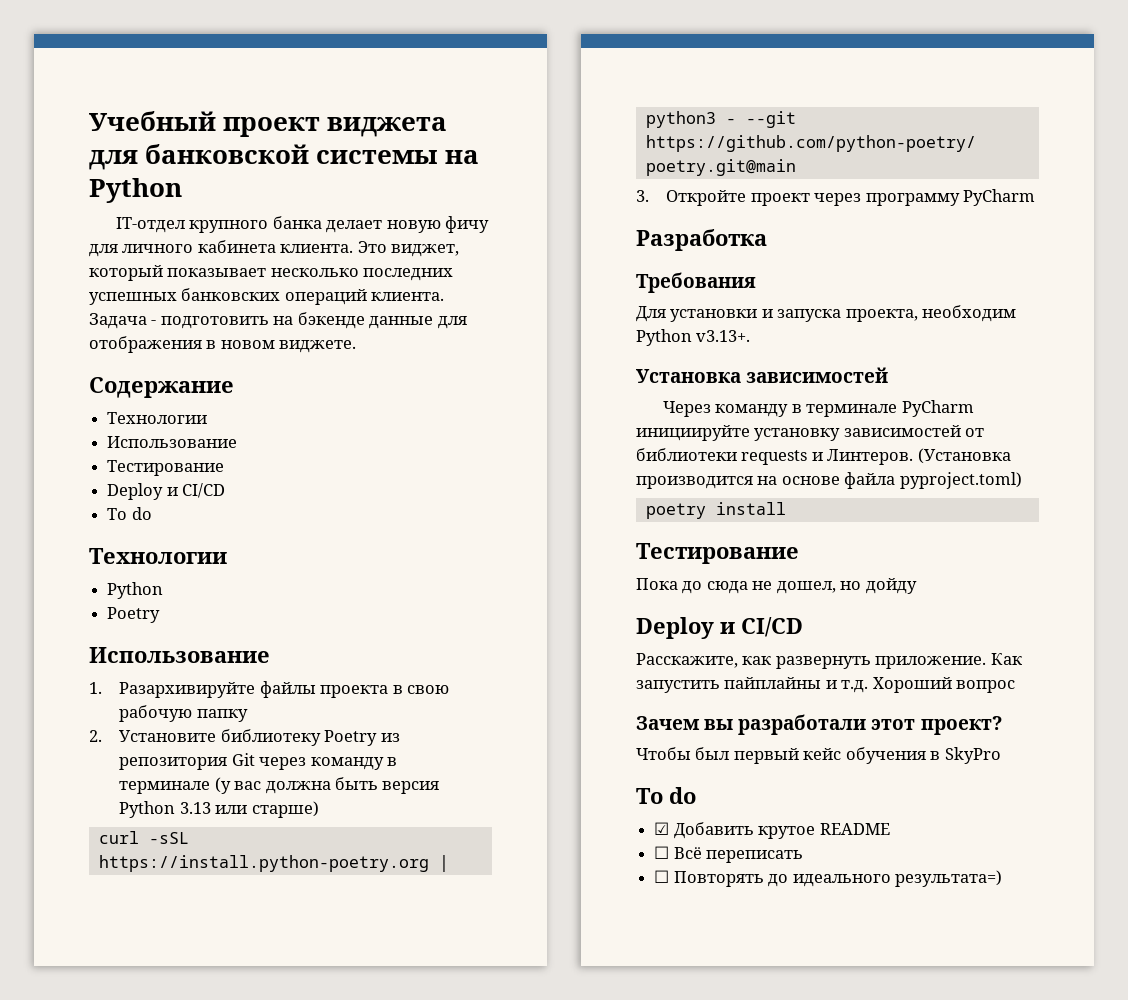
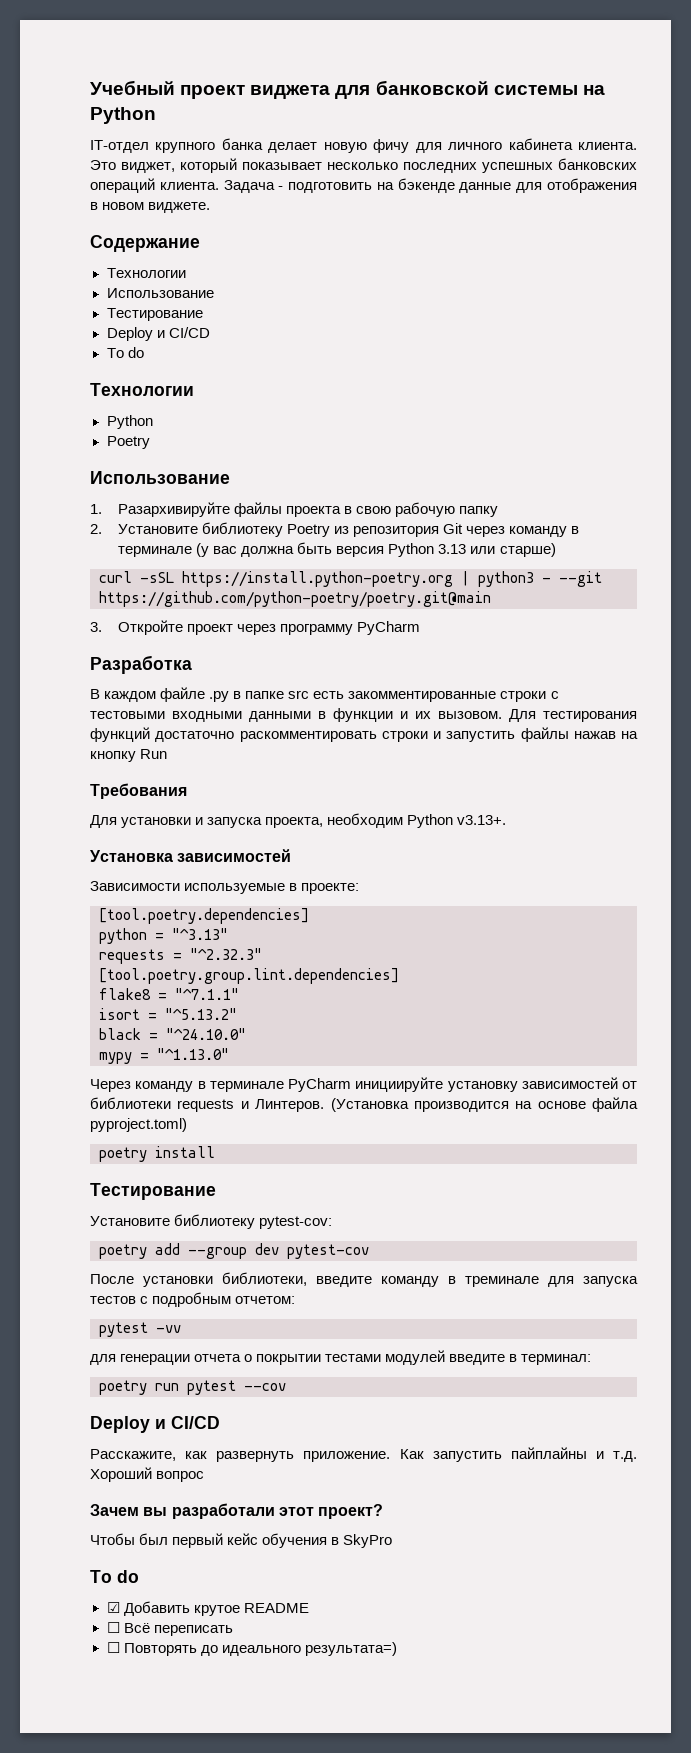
(767, 240) none -> [90,687,559,702] [90,708,637,722] [90,727,638,742] [90,749,168,762] // В каждом файле .py в папке src есть закомментированные строки с тестовыми входными данными в функции и их вызовом. Для тестирования функций достаточно раскомментировать строки и запустить файлы нажав на кнопку Run
(889, 375) none -> [90,881,360,894] [99,908,309,924] [99,928,228,944] [99,948,262,964] [99,968,399,984] [99,988,239,1000] [99,1008,237,1020] [99,1028,246,1040] [99,1048,229,1064] // Зависимости используемые в проекте: // [tool.poetry.dependencies] // python = "^3.13" // requests = "^2.32.3" // [tool.poetry.group.lint.dependencies] // flake8 = "^7.1.1" // isort = "^5.13.2" // black = "^24.10.0" // mypy = "^1.13.0"
[636,578,917,594] Пока до сюда не дошел, но дойду -> [90,1214,333,1229] [99,1243,369,1259] [90,1272,638,1287] [90,1292,296,1307] [99,1322,181,1337] [90,1350,592,1365] [99,1380,286,1395] Установите библиотеку pytest-cov: // poetry add --group dev pytest-cov // После установки библиотеки, введите команду в треминале для запуска тестов с подробным отчетом: // pytest -vv // для генерации отчета о покрытии тестами модулей введите в терминал: // poetry run pytest --cov

